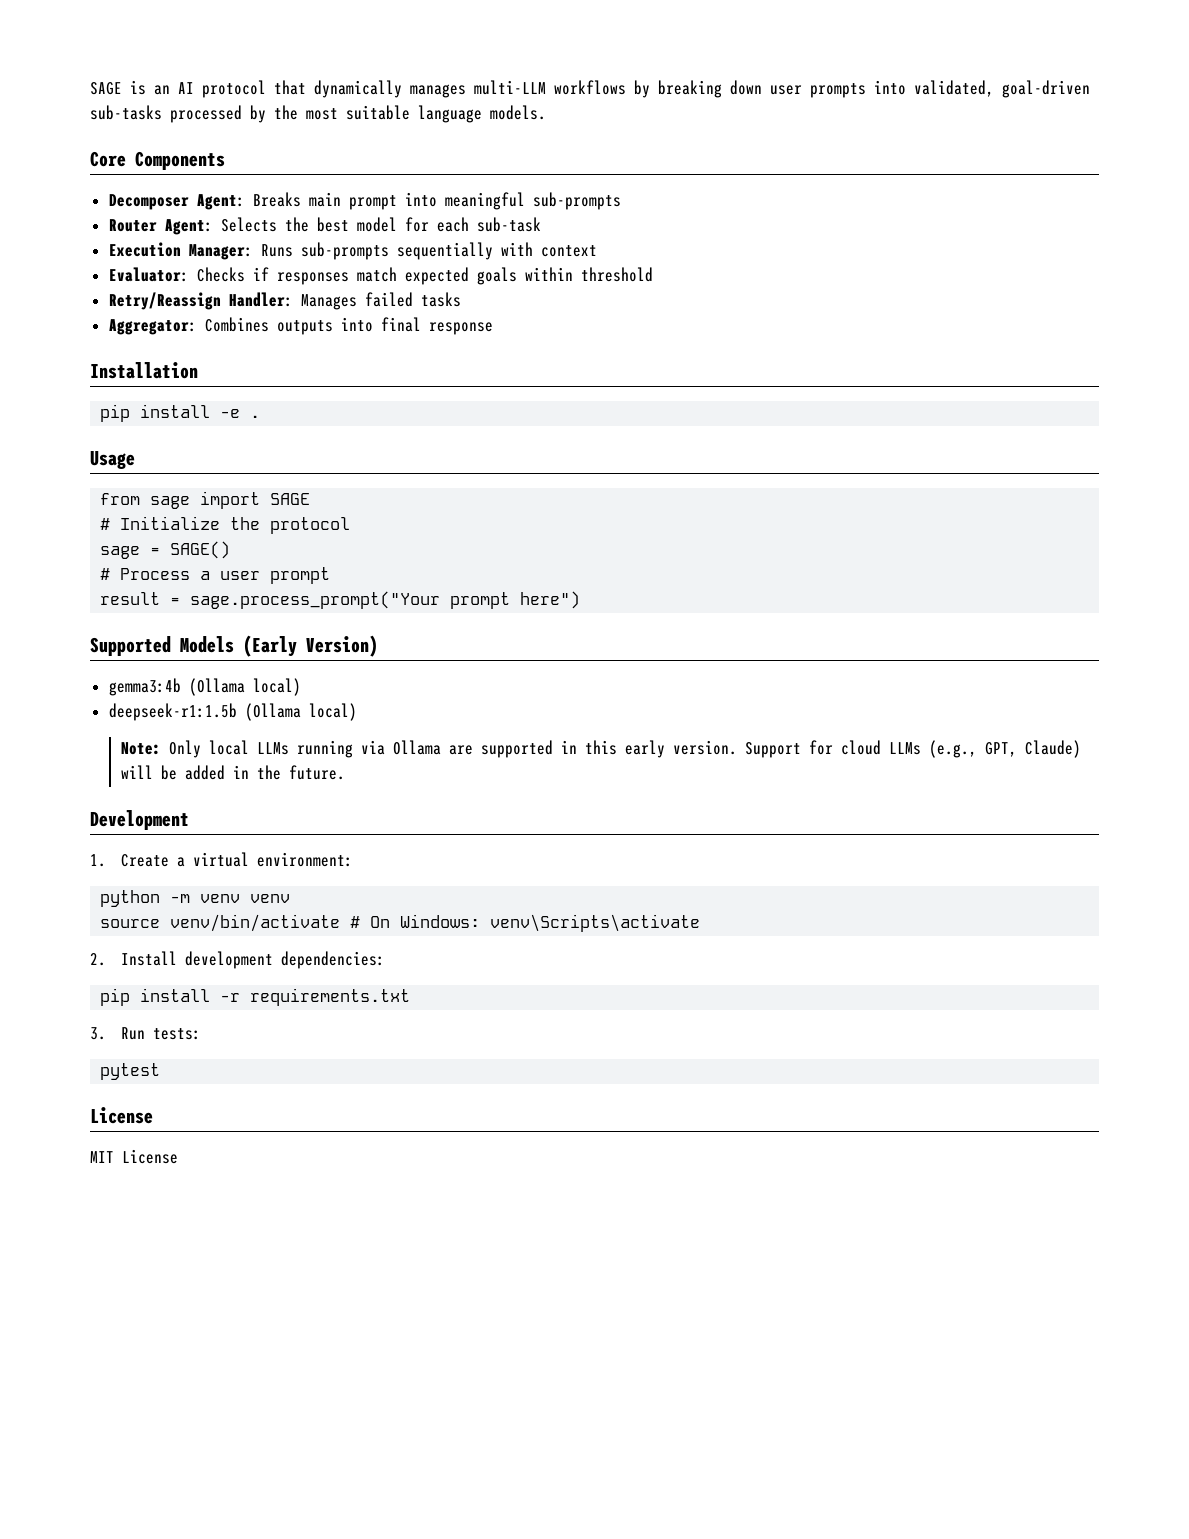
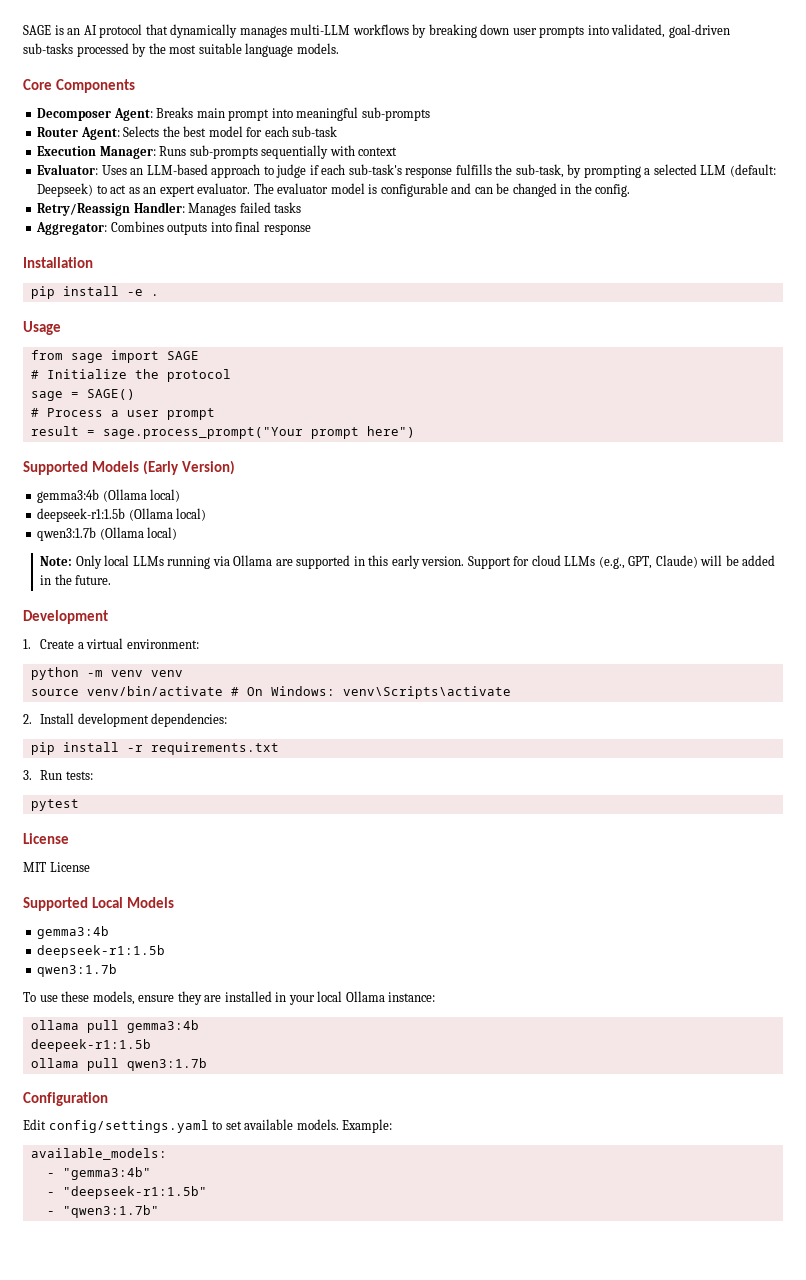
[196,267,653,285] Checks if responses match expected goals within threshold -> [101,164,776,178] [37,183,631,197] Uses an LLM-based approach to judge if each sub-task's response fulfills the sub-task, by prompting a selected LLM (default: Deepseek) to act as an expert evaluator. The evaluator model is configurable and can be changed in the config.
(357, 712) none -> [37,527,178,541] // qwen3:1.7b (Ollama local)
(178, 1156) none -> [23,897,175,911] [37,926,110,939] [37,945,166,958] [37,964,118,977] [23,991,436,1005] [30,1020,199,1033] [30,1039,151,1052] [30,1058,207,1071] [23,1092,108,1106] [23,1119,393,1133] [30,1148,167,1160] [46,1167,151,1180] [46,1186,207,1199] [46,1205,159,1218] // Supported Local Models // gemma3:4b // deepseek-r1:1.5b // qwen3:1.7b // To use these models, ensure they are installed in your local Ollama instance: // ollama pull gemma3:4b // deepeek-r1:1.5b // ollama pull qwen3:1.7b // Configuration // Edit config/settings.yaml to set available models. Example: // available_models: // - "gemma3:4b" // - "deepseek-r1:1.5b" // - "qwen3:1.7b"

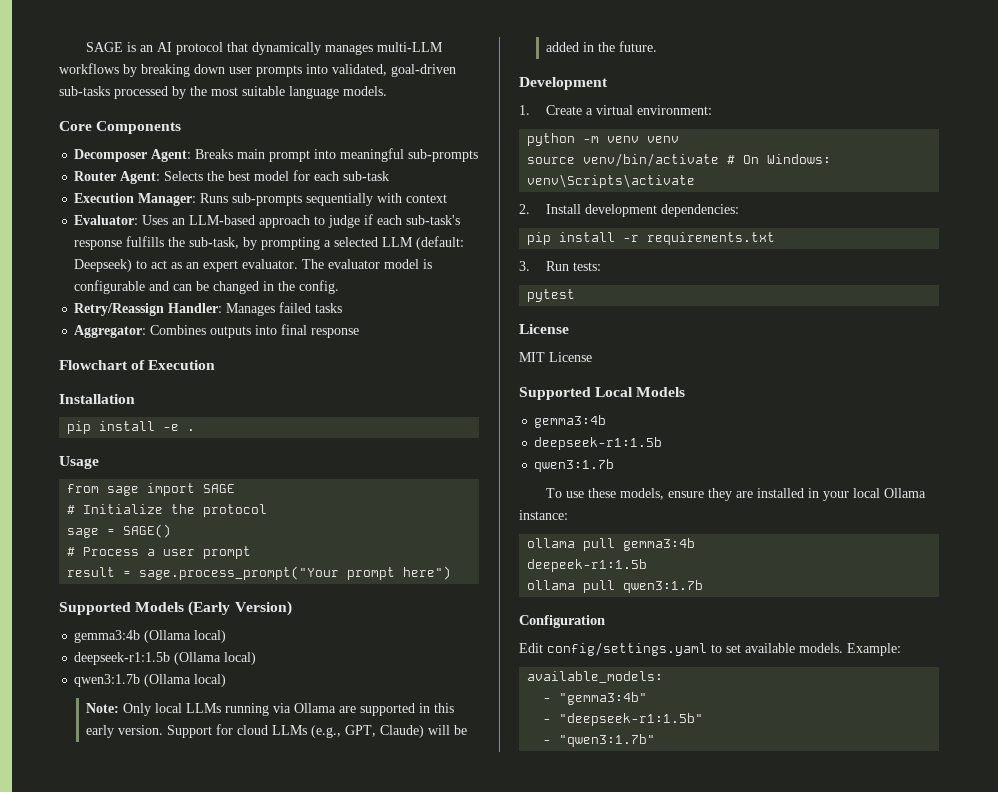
(311, 229) none -> [59,360,216,370] // Flowchart of Execution

